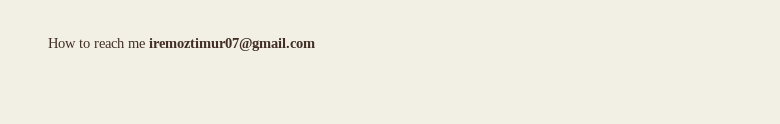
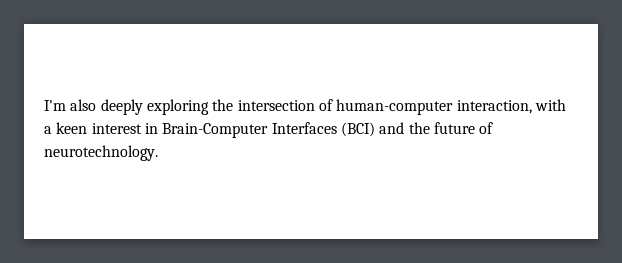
[48,38,315,51] How to reach me iremoztimur07@gmail.com -> [44,99,566,115] [44,122,494,138] [44,145,158,161] I'm also deeply exploring the intersection of human-computer interaction, with a keen interest in Brain-Computer Interfaces (BCI) and the future of neurotechnology.

